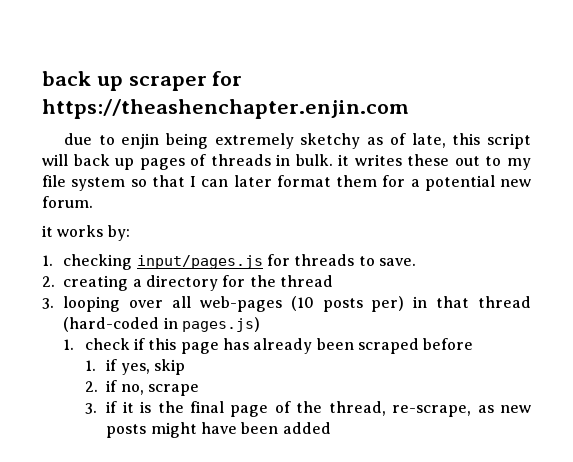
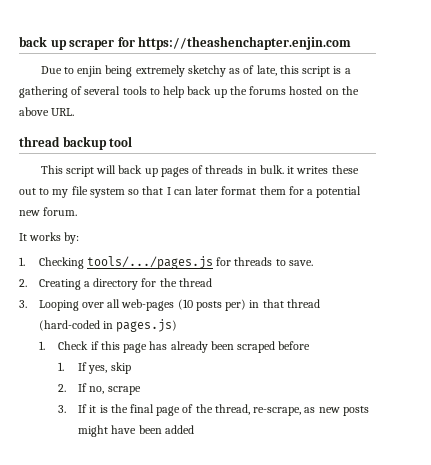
[63,133,92,145] due -> [40,66,62,74] Due
(531, 141) none -> [333,66,351,74] [19,86,359,98] [19,107,75,116] [19,136,133,150] [40,165,94,177] is a gathering of several tools to help back up the forums hosted on the above URL. // thread backup tool // This script
[42,225,53,237] it -> [19,233,27,241] It
[63,254,263,270] checking input/pages.js -> [38,256,213,269] Checking tools/.../pages.js
[63,275,129,291] creating -> [38,279,81,290] Creating
[63,296,121,312] looping -> [38,300,79,311] Looping
[84,338,130,350] check -> [58,341,89,350] Check
[106,359,118,371] if -> [78,362,88,371] If
[106,380,118,392] if -> [78,383,88,392] If
[106,401,118,413] if -> [78,404,88,413] If

